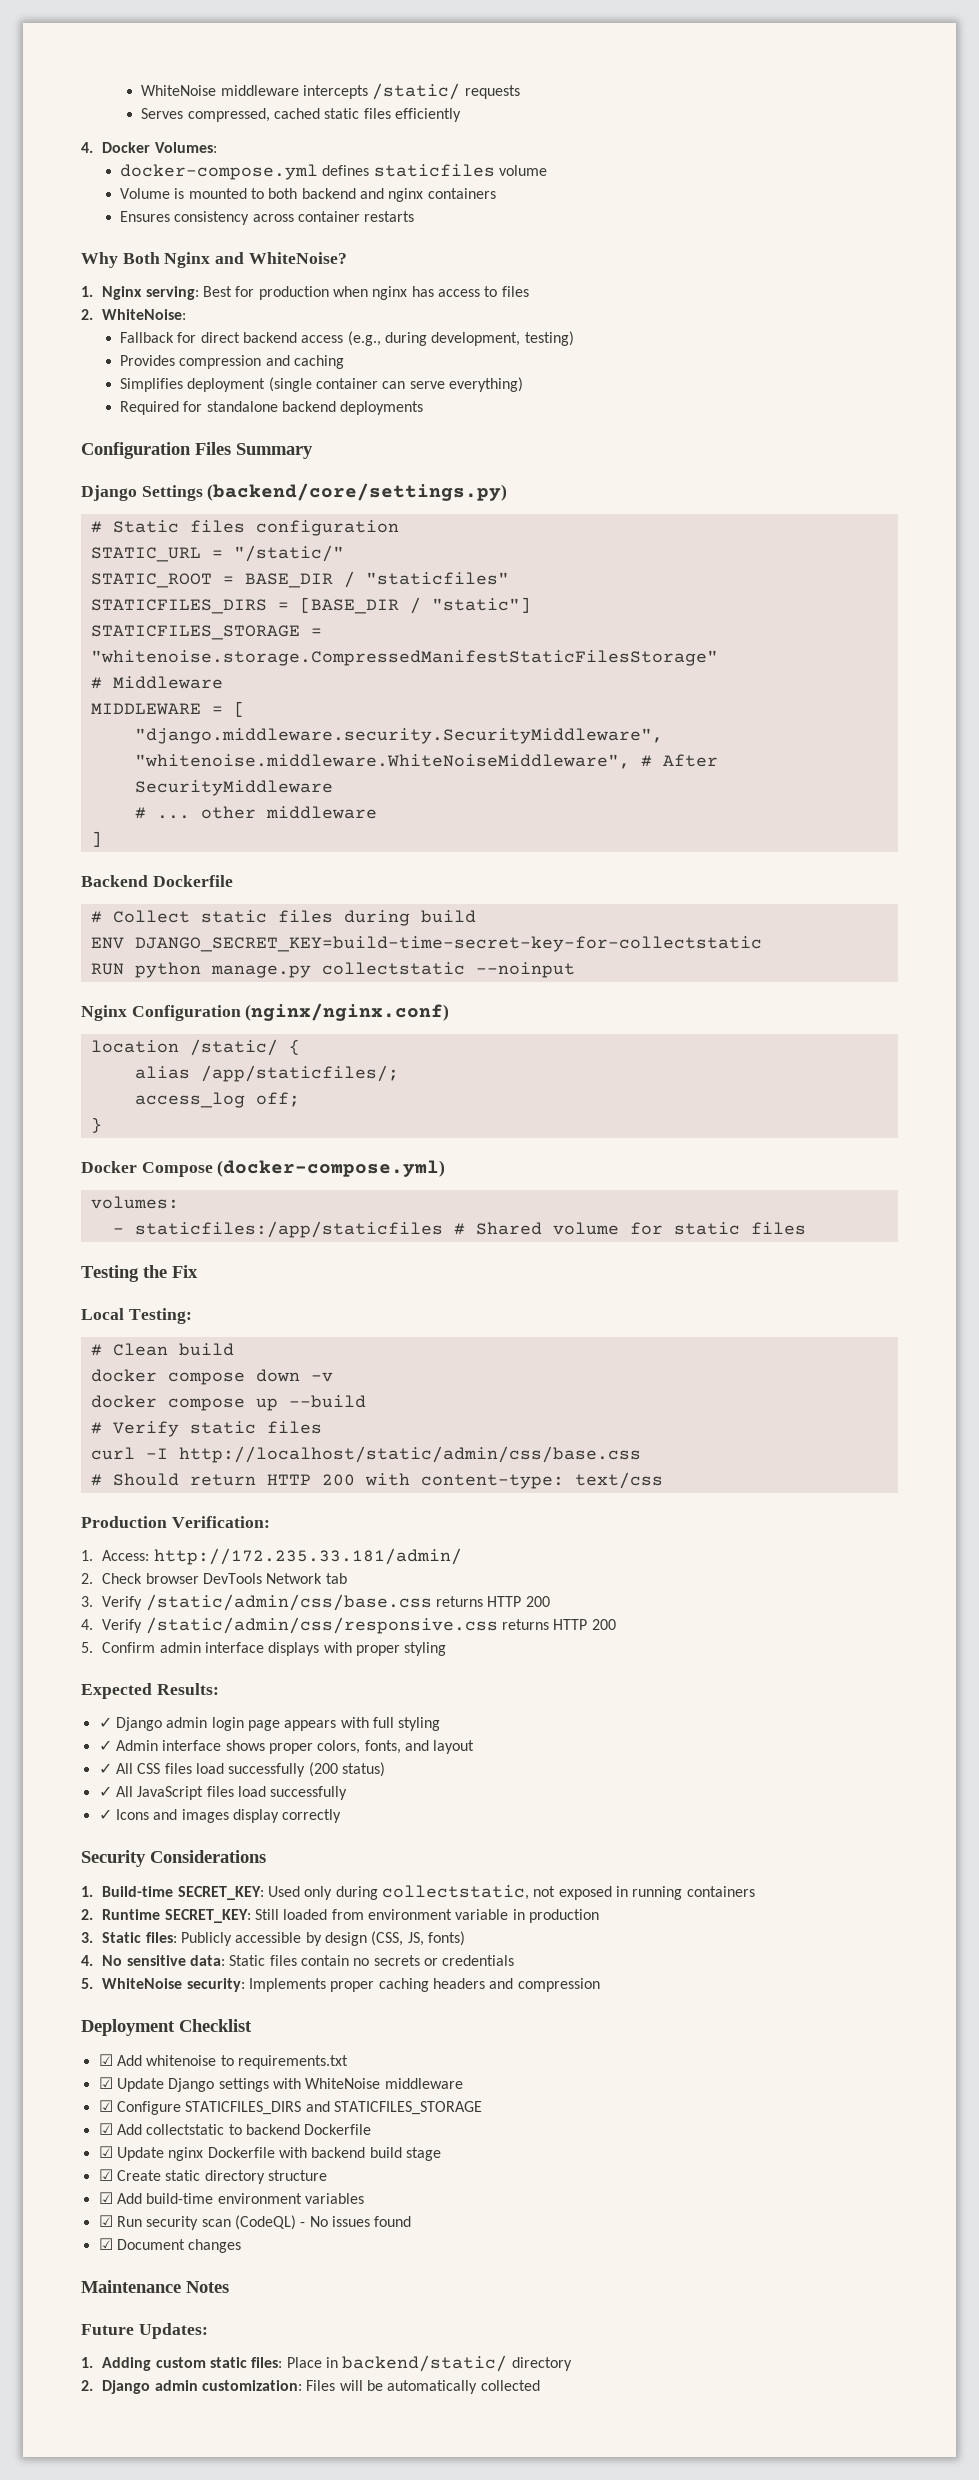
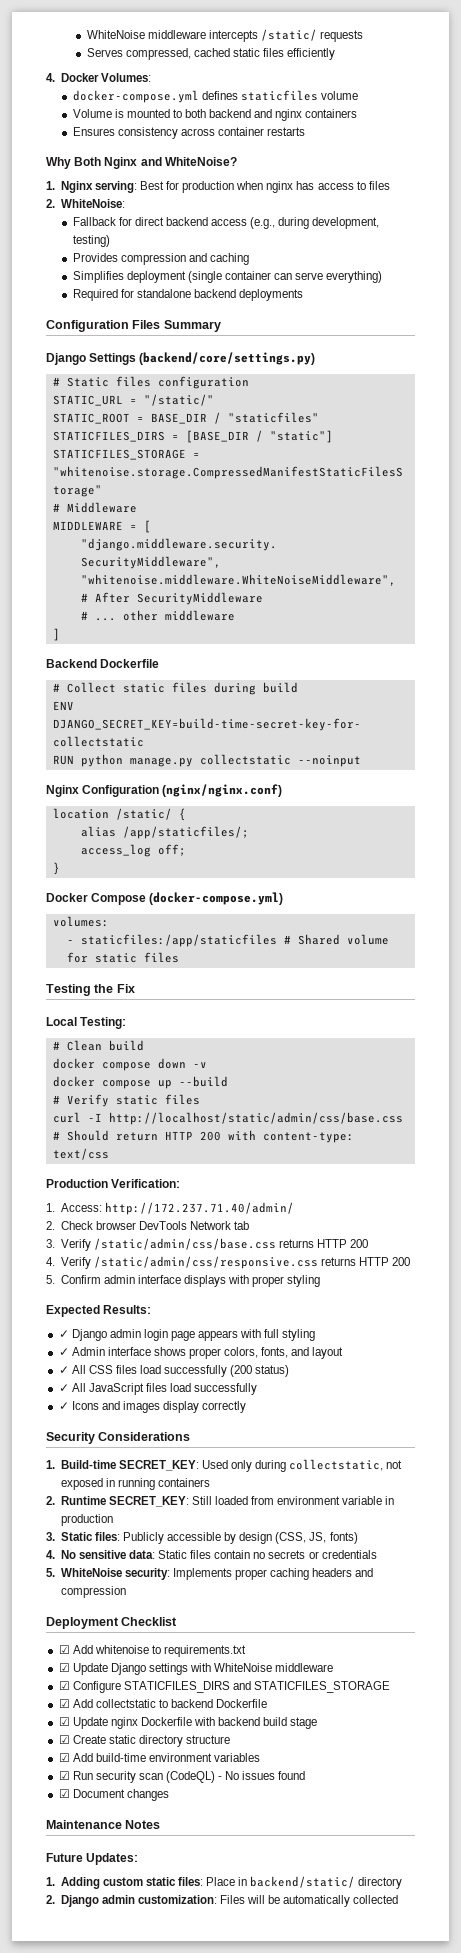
[153,1548,462,1565] http://172.235.33.181/admin/ -> [104,1202,294,1215] http://172.237.71.40/admin/

